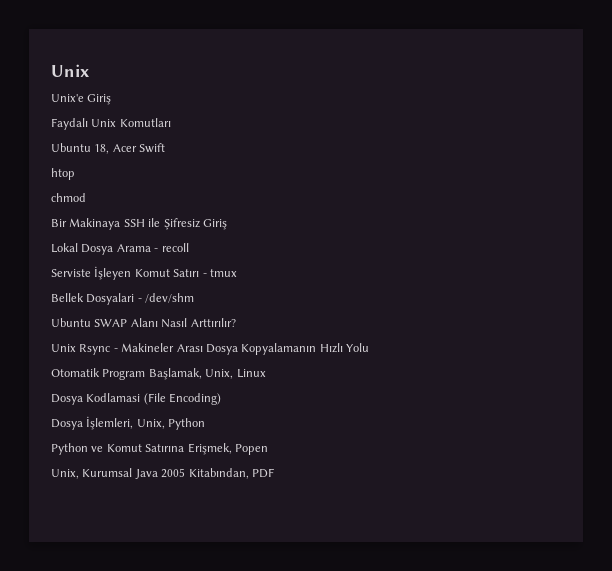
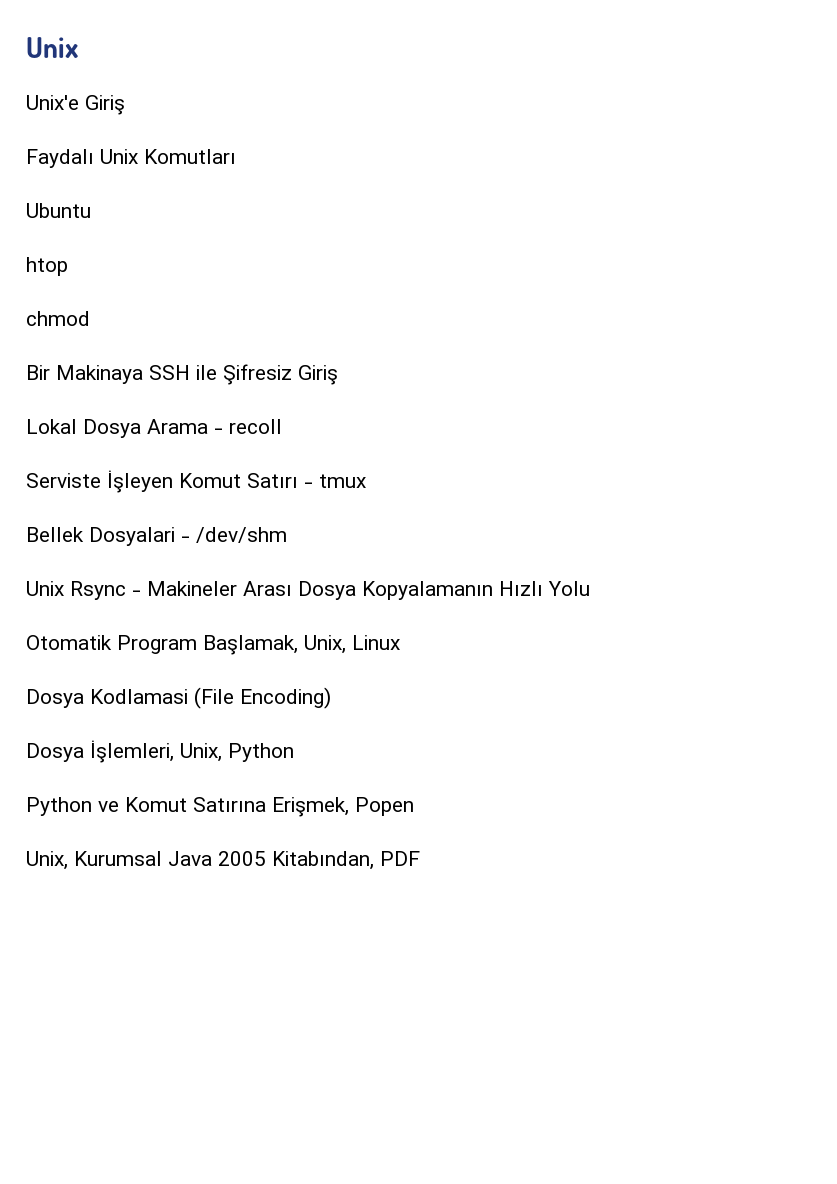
[94,143,166,154] 18, Acer Swift -> (91, 210) none
[51,318,236,328] // Ubuntu SWAP Alanı Nasıl Arttırılır? -> (287, 535) none

